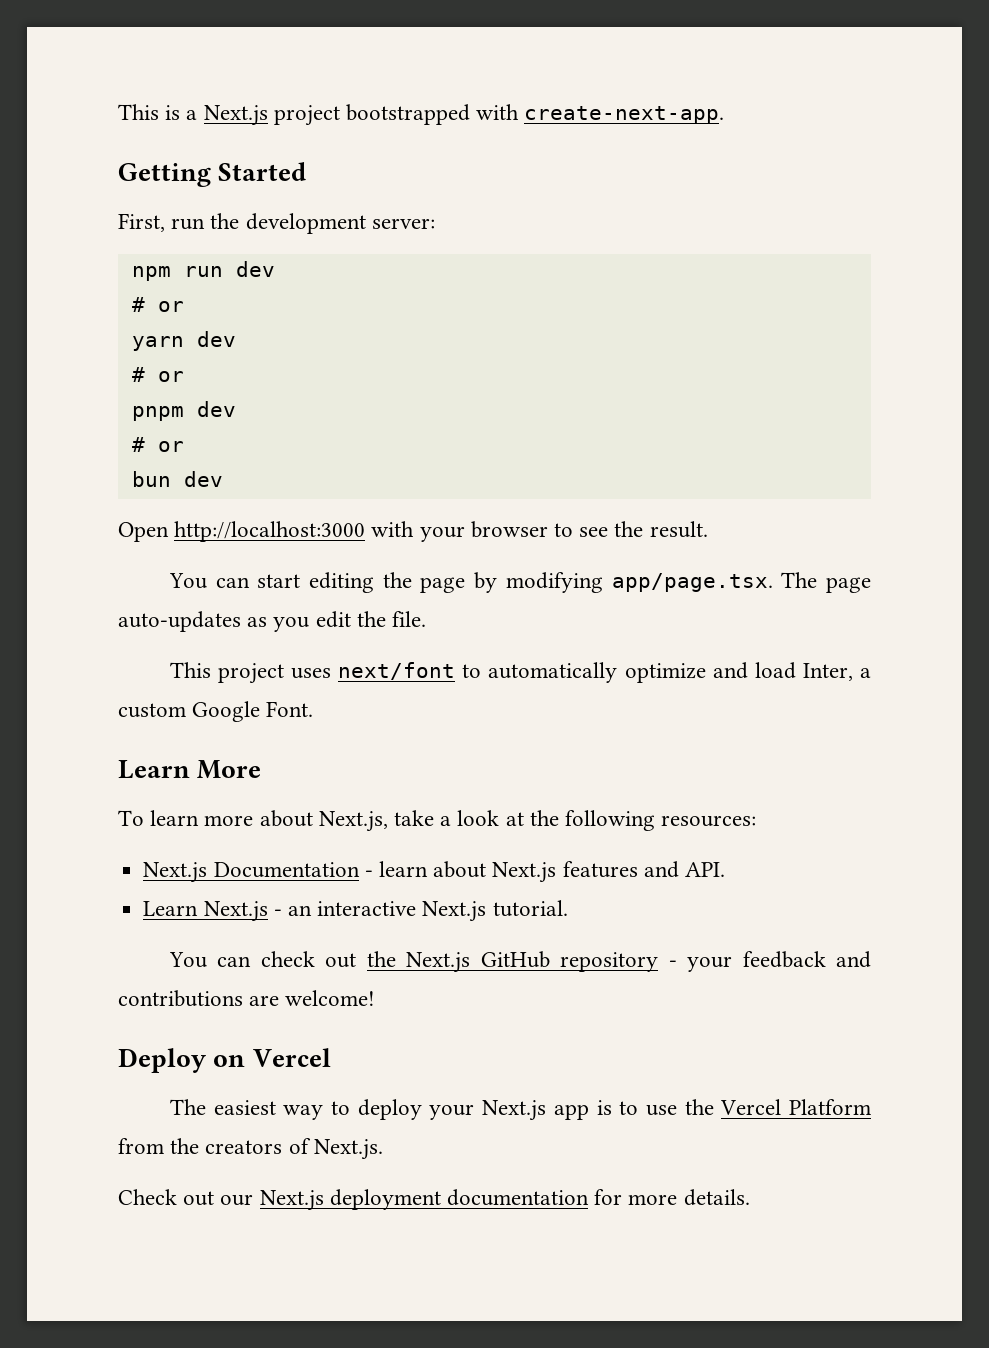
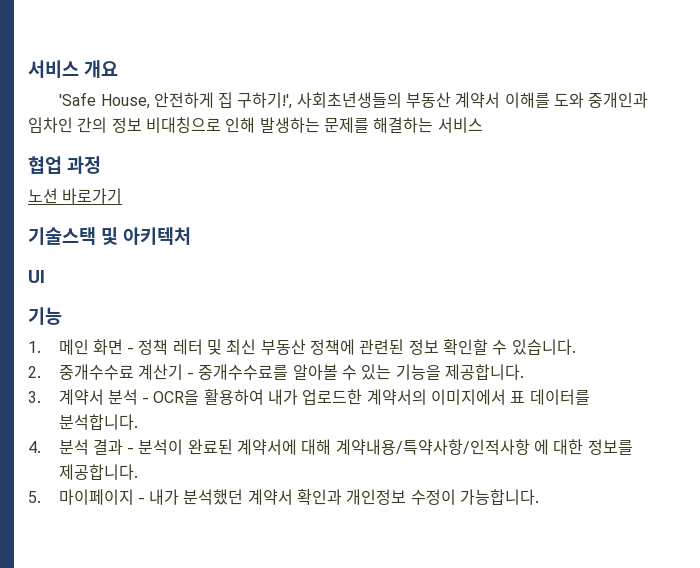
[118,104,725,126] [118,162,307,187] [118,213,435,234] [131,261,275,281] [131,297,184,312] [131,331,236,351] [131,367,184,382] [131,401,236,421] [131,437,184,452] [131,471,223,487] [118,521,708,542] [168,572,871,593] [118,611,427,632] [169,662,871,684] [118,701,314,722] [118,760,262,779] [118,810,757,832] [143,861,725,883] [143,900,568,922] [168,951,871,973] [118,990,376,1007] [118,1048,331,1073] [169,1099,871,1121] [118,1138,383,1160] [118,1189,750,1211] This is a Next.js project bootstrapped with create-next-app. // Getting Started // First, run the development server: // npm run dev // # or // yarn dev // # or // pnpm dev // # or // bun dev // Open http://localhost:3000 with your browser to see the result. // You can start editing the page by modifying app/page.tsx. The page auto-updates as you edit the file. // This project uses next/font to automatically optimize and load Inter, a custom Google Font. // Learn More // To learn more about Next.js, take a look at the following resources: // Next.js Documentation - learn about Next.js features and API. // Learn Next.js - an interactive Next.js tutorial. // You can check out the Next.js GitHub repository - your feedback and contributions are welcome! // Deploy on Vercel // The easiest way to deploy your Next.js app is to use the Vercel Platform from the creators of Next.js. // Check out our Next.js deployment documentation for more details. -> [28,60,118,78] [59,92,649,109] [28,117,483,133] [28,156,101,174] [28,188,123,204] [28,227,191,245] [28,270,45,283] [28,307,62,325] [28,339,576,355] [28,364,525,380] [28,389,590,405] [58,414,138,430] [28,439,633,455] [58,464,138,480] [28,489,540,505] 서비스 개요 // 'Safe House, 안전하게 집 구하기!', 사회초년생들의 부동산 계약서 이해를 도와 중개인과 임차인 간의 정보 비대칭으로 인해 발생하는 문제를 해결하는 서비스 // 협업 과정 // 노션 바로가기 // 기술스택 및 아키텍처 // UI // 기능 // 1. 메인 화면 - 정책 레터 및 최신 부동산 정책에 관련된 정보 확인할 수 있습니다. // 2. 중개수수료 계산기 - 중개수수료를 알아볼 수 있는 기능을 제공합니다. // 3. 계약서 분석 - OCR을 활용하여 내가 업로드한 계약서의 이미지에서 표 데이터를 분석합니다. // 4. 분석 결과 - 분석이 완료된 계약서에 대해 계약내용/특약사항/인적사항 에 대한 정보를 제공합니다. // 5. 마이페이지 - 내가 분석했던 계약서 확인과 개인정보 수정이 가능합니다.

